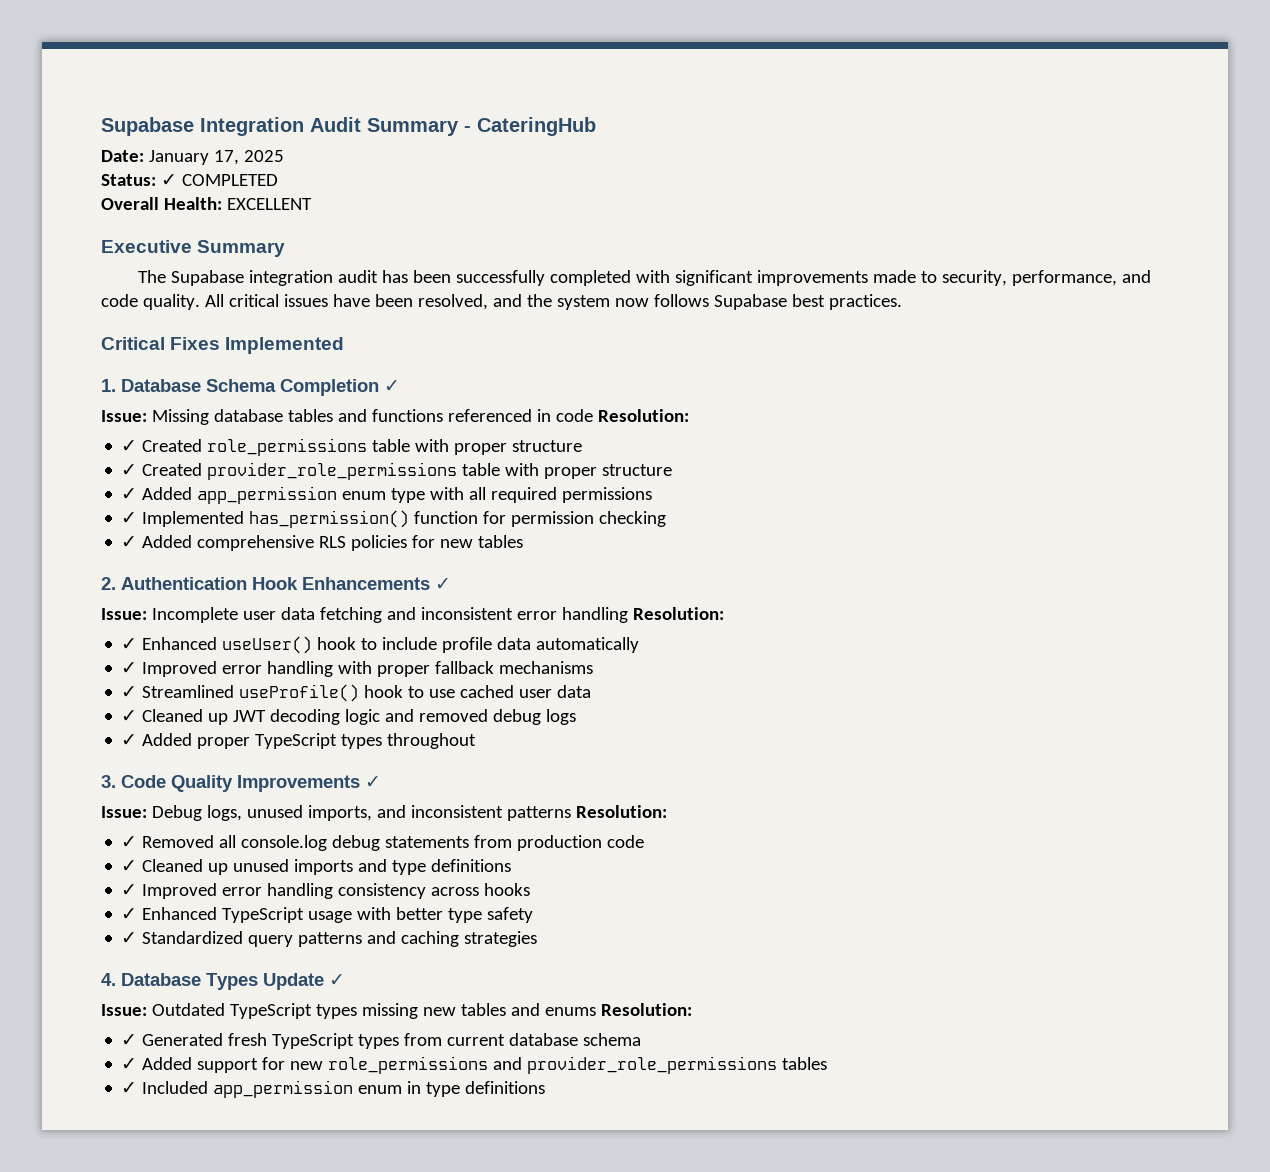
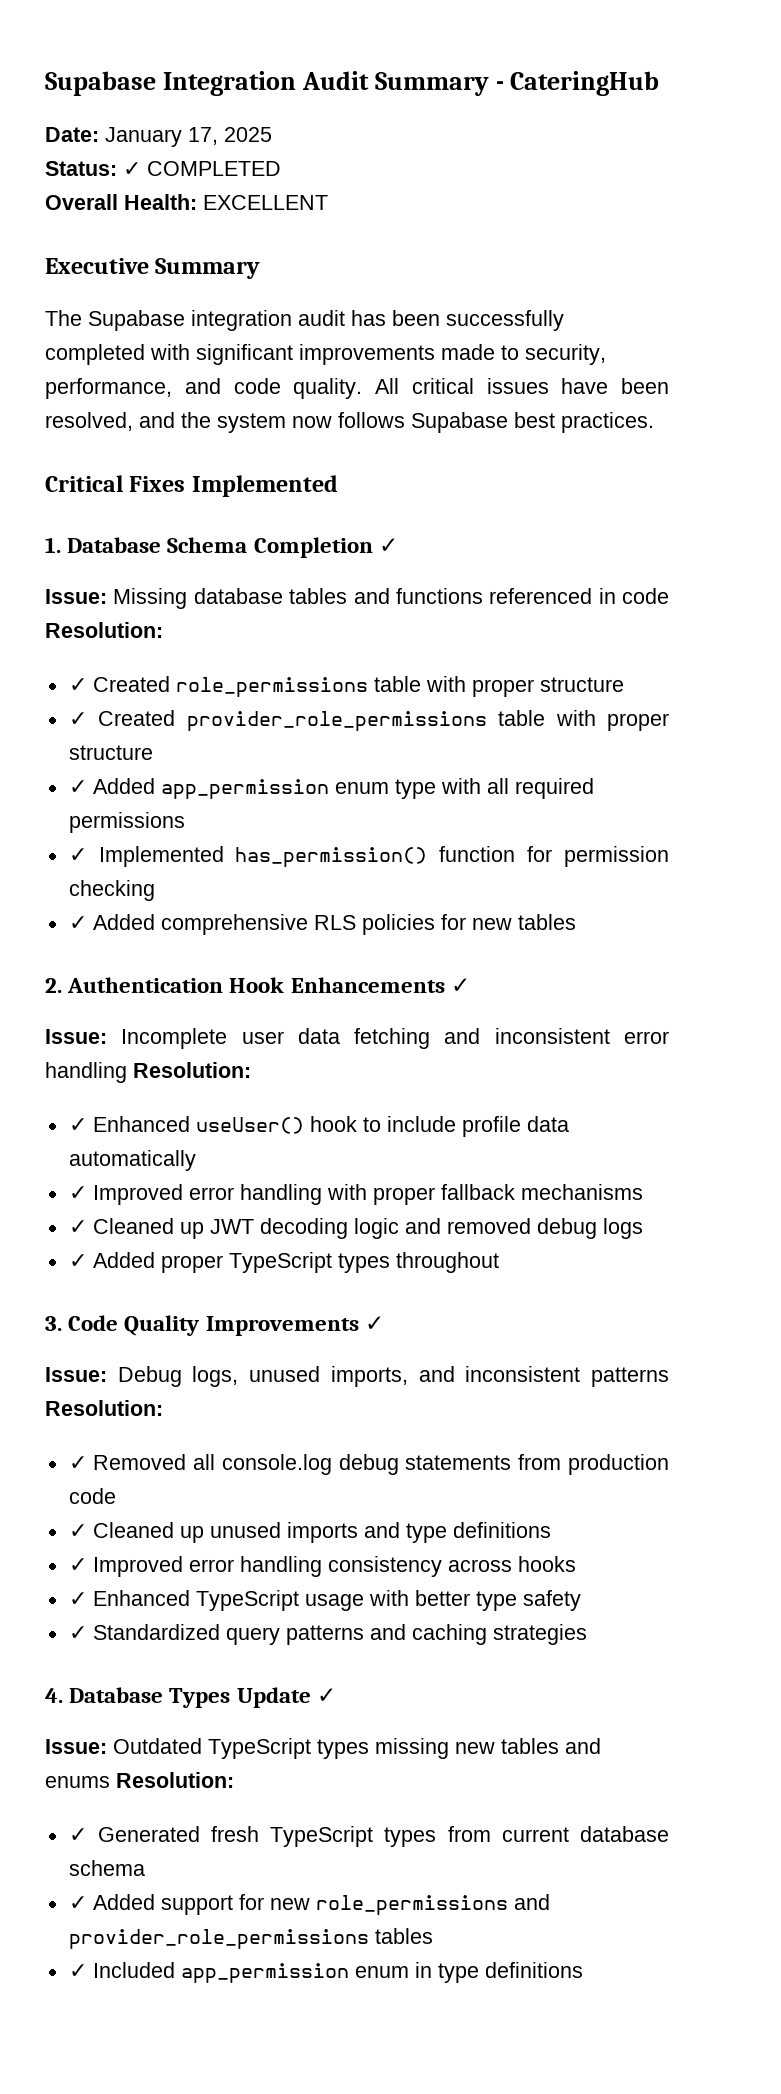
[121,684,592,702] // ✓ Streamlined useProfile() hook to use cached user data -> (643, 1192) none

